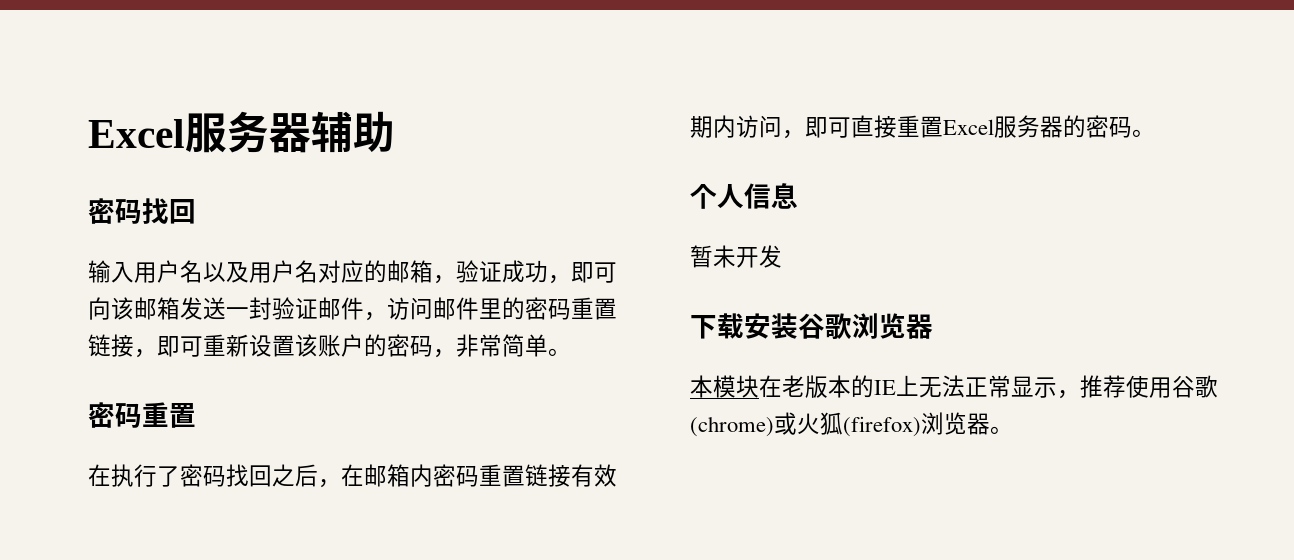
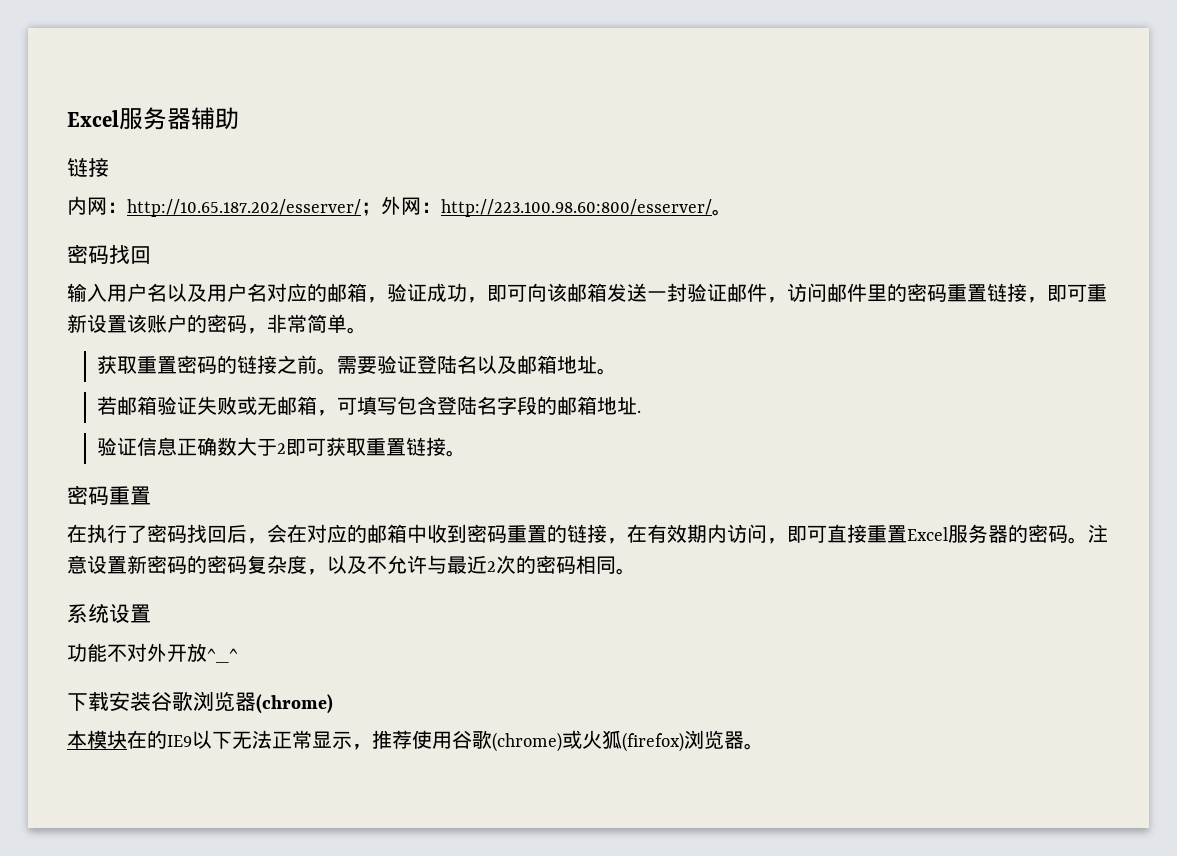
(395, 132) none -> [67,157,109,177] [67,196,732,217] // 链接 // 内网：http://10.65.187.202/esserver/；外网：http://223.100.98.60:800/esserver/。
(571, 352) none -> [97,355,618,375] [97,396,642,416] [97,437,467,457] // 获取重置密码的链接之前。需要验证登陆名以及邮箱地址。 // 若邮箱验证失败或无邮箱，可填写包含登陆名字段的邮箱地址. // 验证信息正确数大于2即可获取重置链接。
[272,464,571,488] 之后，在邮箱内密码重置链接 -> [227,524,647,544] 后，会在对应的邮箱中收到密码重置的链接，在
[690,183,798,209] [690,245,782,268] // 个人信息 // 暂未开发 -> [1088,524,1108,543] [67,555,636,575] [67,604,151,623] [67,643,238,663] 注意设置新密码的密码复杂度，以及不允许与最近2次的密码相同。 // 系统设置 // 功能不对外开放^_^
(933, 326) none -> [256,694,333,714] (chrome)
[782,375,919,398] 老版本的IE上 -> [147,730,232,749] 的IE9以下

